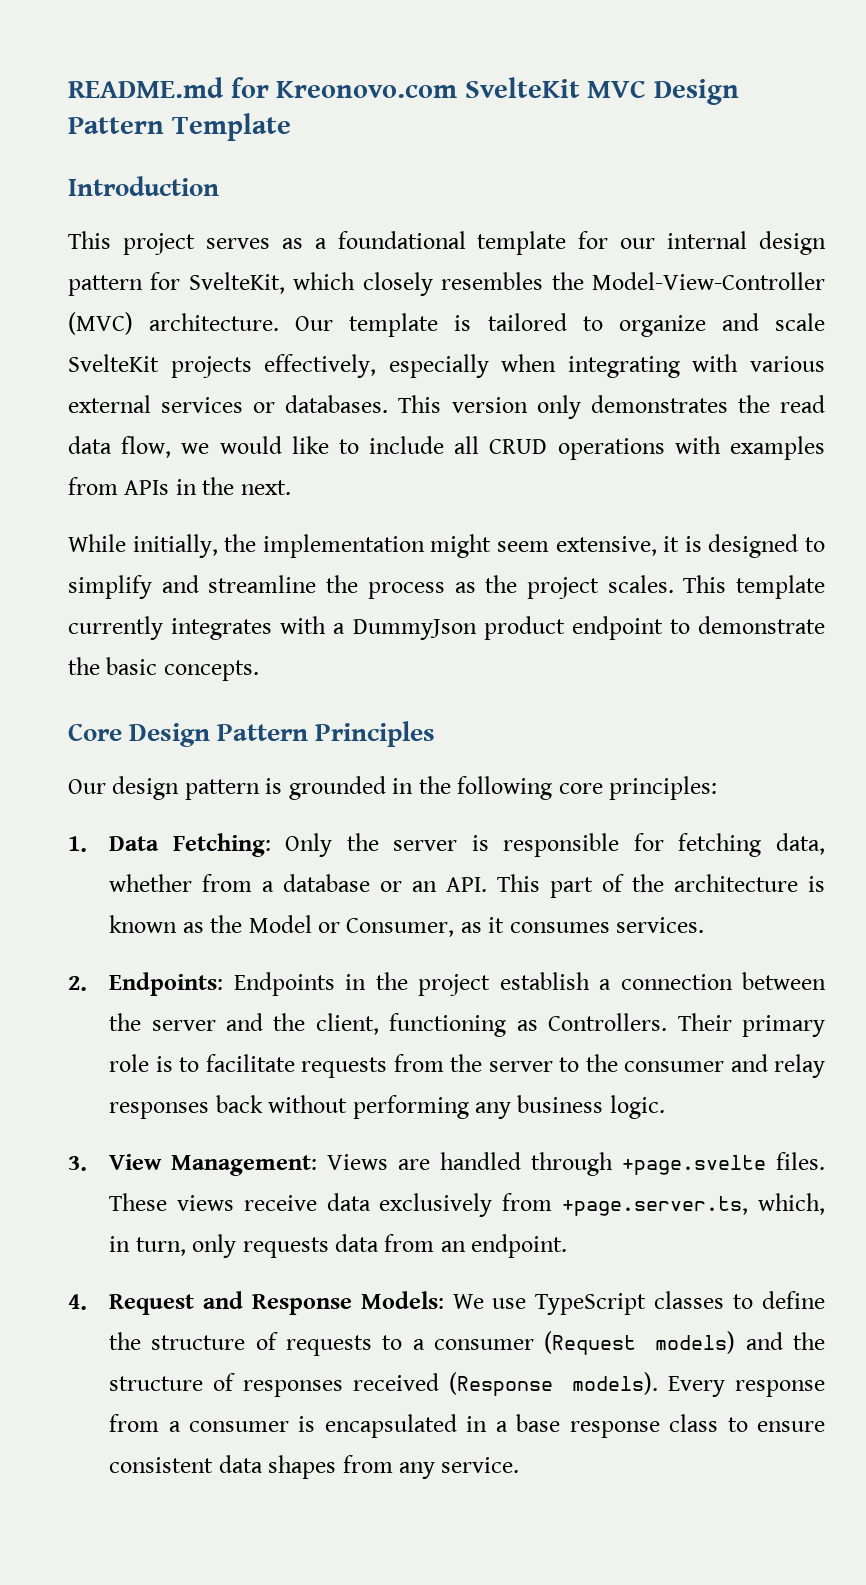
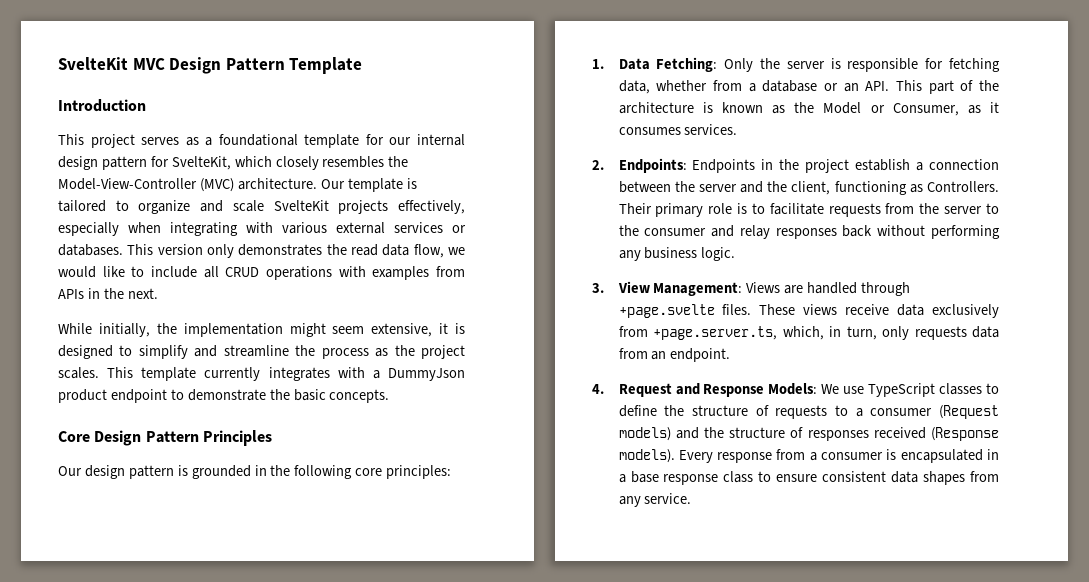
[68,77,458,98] README.md for Kreonovo.com -> (58, 63) none

